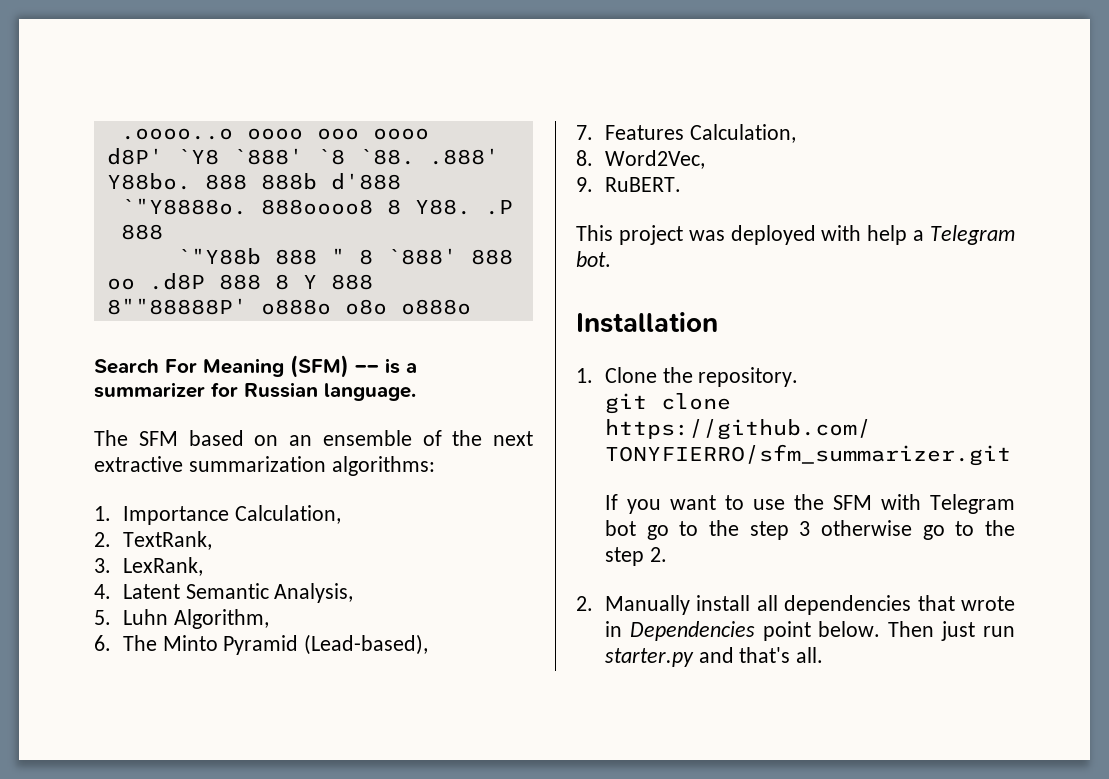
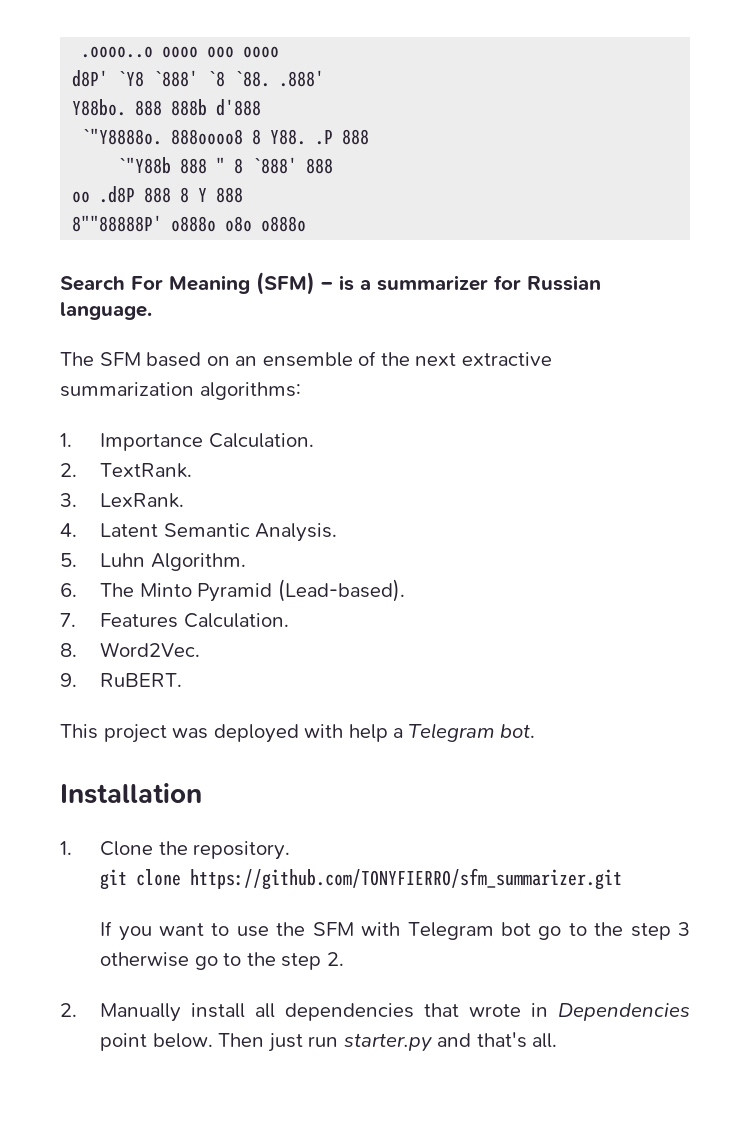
[355,365,379,373] –– -> [321,282,333,290] –
[234,505,341,524] [94,531,212,550] Calculation, // 2. TextRank, -> [208,433,314,448] [60,463,193,478] Calculation. // 2. TextRank.
[122,557,203,576] LexRank, -> [100,493,185,508] LexRank.
[274,583,354,603] Analysis, -> [255,523,338,542] Analysis.
[173,609,269,629] Algorithm, -> [150,553,246,571] Algorithm.
[304,634,429,655] (Lead-based), -> [277,579,405,602] (Lead-based).
[689,124,796,143] Calculation, -> [183,613,289,628] Calculation.
[604,150,705,169] Word2Vec, -> [100,642,201,657] Word2Vec.

